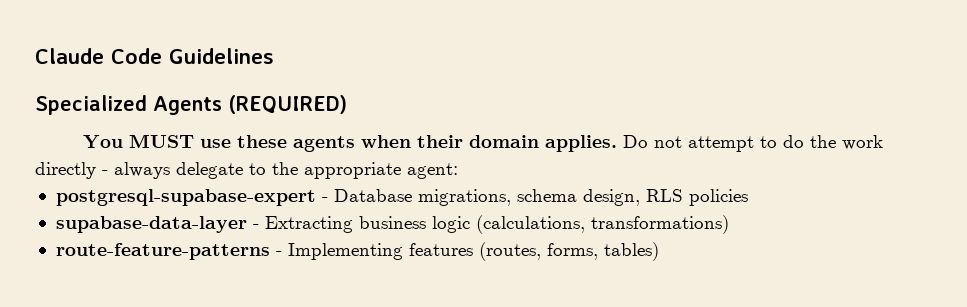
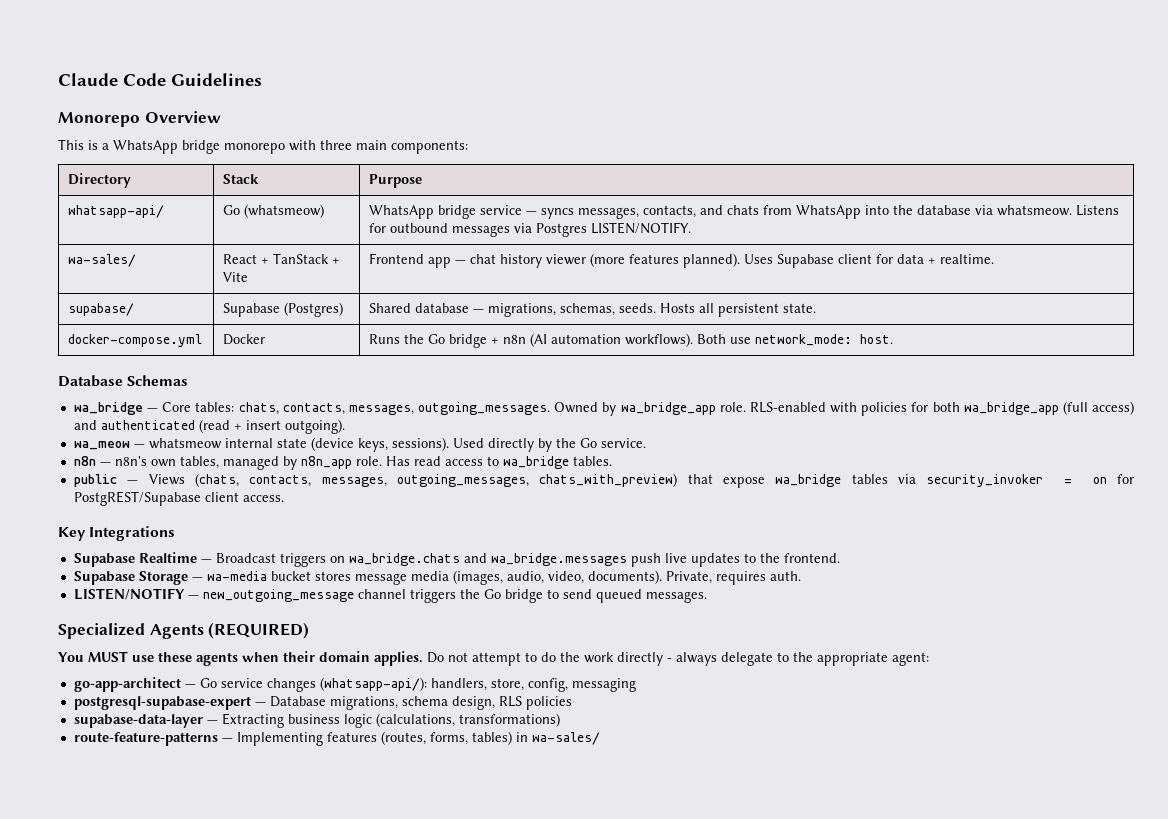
(274, 56) none -> [58,111,221,127] [58,139,468,154] [68,173,132,188] [223,174,260,184] [369,174,423,188] [68,205,165,218] [223,204,325,218] [369,205,1120,219] [369,222,692,237] [68,254,137,267] [223,253,341,264] [223,272,249,282] [369,253,995,268] [68,303,135,316] [223,302,344,317] [369,303,817,317] [68,334,203,347] [223,334,266,345] [369,333,894,348] [58,375,189,387] [73,401,1135,416] [73,419,345,434] [73,437,646,452] [73,456,612,470] [73,473,1134,488] [73,491,284,506] [58,526,176,541] [73,552,840,567] [73,570,801,585] [73,588,707,603] // Monorepo Overview // This is a WhatsApp bridge monorepo with three main components: // Directory | Stack | Purpose // whatsapp-api/ | Go (whatsmeow) | WhatsApp bridge service — syncs messages, contacts, and chats from WhatsApp into the database via whatsmeow. Listens for outbound messages via Postgres LISTEN/NOTIFY. // wa-sales/ | React + TanStack + Vite | Frontend app — chat history viewer (more features planned). Uses Supabase client for data + realtime. // supabase/ | Supabase (Postgres) | Shared database — migrations, schemas, seeds. Hosts all persistent state. // docker-compose.yml | Docker | Runs the Go bridge + n8n (AI automation workflows). Both use network_mode: host. // Database Schemas // wa_bridge — Core tables: chats, contacts, messages, outgoing_messages. Owned by wa_bridge_app role. RLS-enabled with policies for both wa_bridge_app (full access) and authenticated (read + insert outgoing). // wa_meow — whatsmeow internal state (device keys, sessions). Used directly by the Go service. // n8n — n8n's own tables, managed by n8n_app role. Has read access to wa_bridge tables. // public — Views (chats, contacts, messages, outgoing_messages, chats_with_preview) that expose wa_bridge tables via security_invoker = on for PostgREST/Supabase client access. // Key Integrations // Supabase Realtime — Broadcast triggers on wa_bridge.chats and wa_bridge.messages push live updates to the frontend. // Supabase Storage — wa-media bucket stores message media (images, audio, video, documents). Private, requires auth. // LISTEN/NOTIFY — new_outgoing_message channel triggers the Go bridge to send queued messages.
(458, 171) none -> [73,677,636,692] // go-app-architect — Go service changes (whatsapp-api/): handlers, store, config, messaging
[321,197,328,202] - -> [254,702,266,706] —
[252,224,259,229] - -> [206,720,218,724] —
[275,251,282,256] - -> [221,738,233,742] —
(659, 251) none -> [515,732,600,745] in wa-sales/

